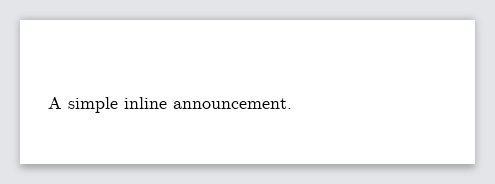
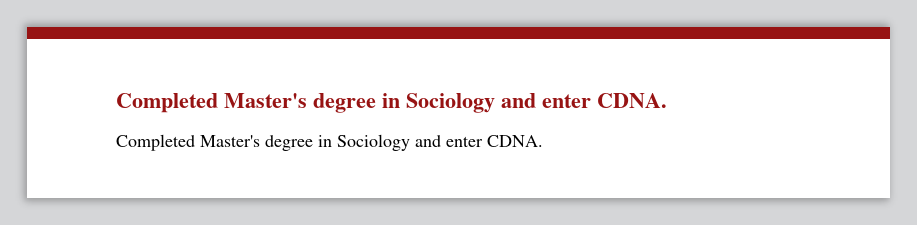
[48,97,292,113] A simple inline announcement. -> [116,93,667,113] [116,134,543,151] Completed Master's degree in Sociology and enter CDNA. // Completed Master's degree in Sociology and enter CDNA.

